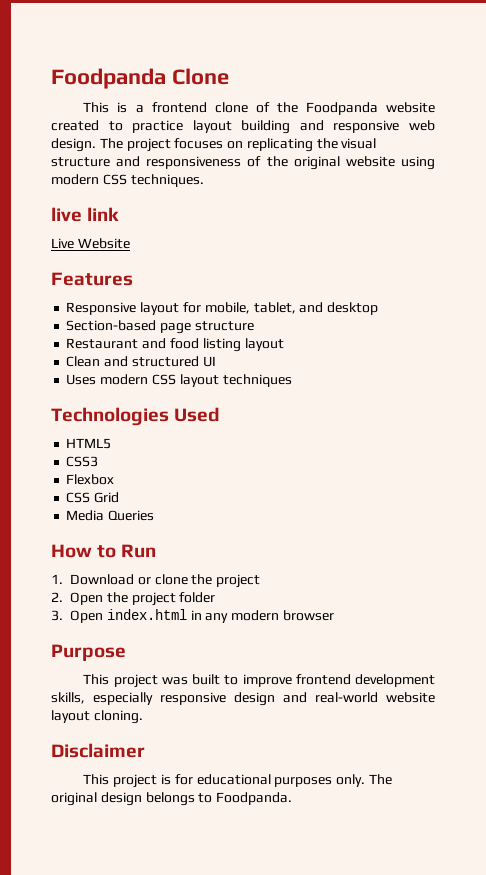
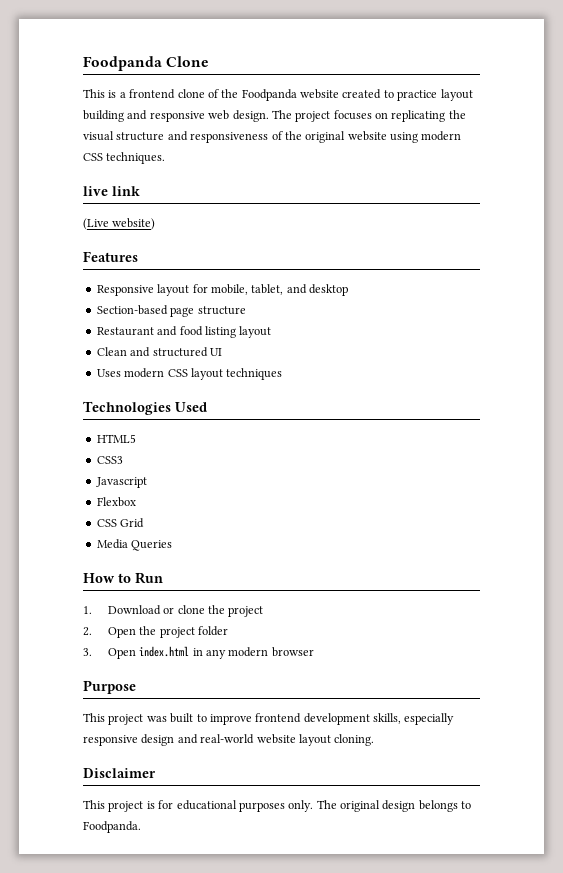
[51,238,130,249] Live Website -> [83,218,156,230] (Live website)
(99, 461) none -> [95,477,147,488] // Javascript

